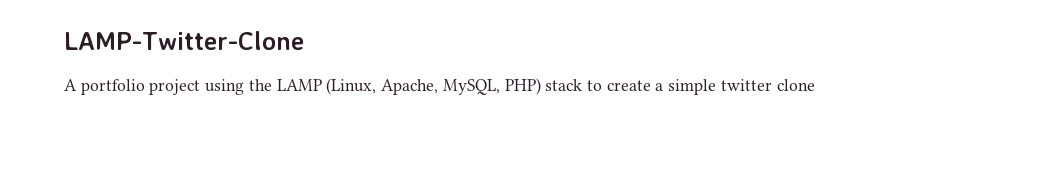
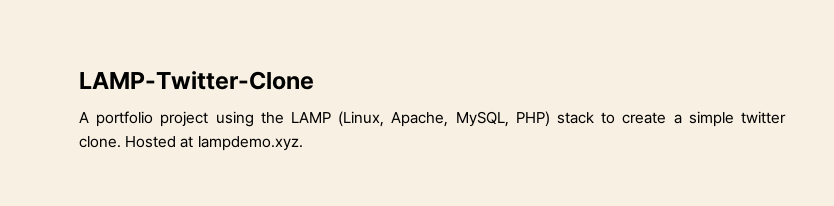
[776,79,815,91] clone -> [79,136,303,151] clone. Hosted at lampdemo.xyz.

